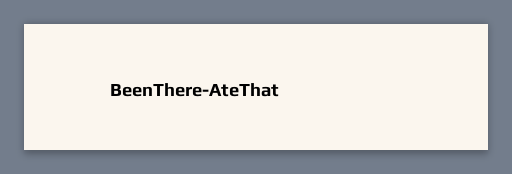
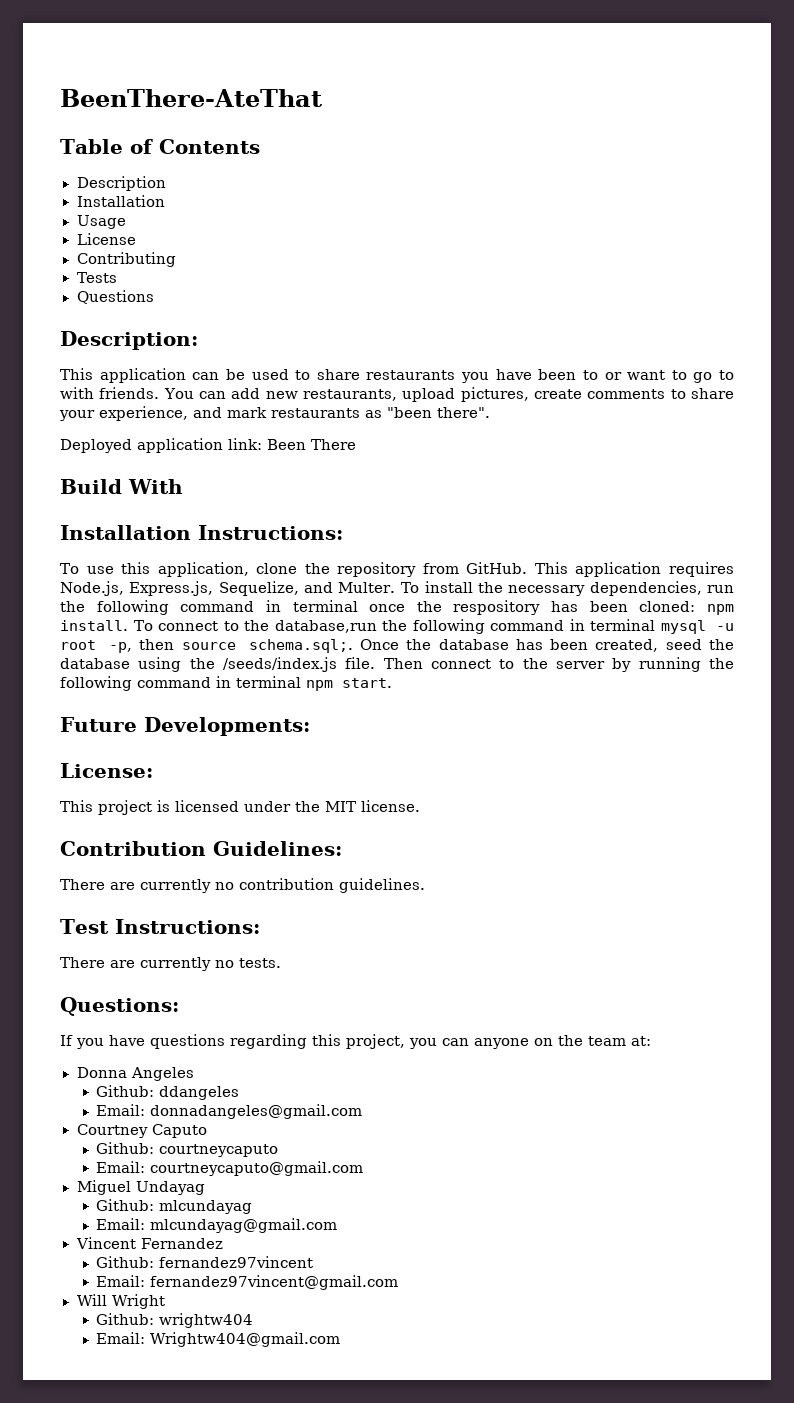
(279, 90) none -> [60,139,260,154] [76,176,166,191] [76,195,165,207] [76,215,126,229] [76,233,136,245] [76,252,176,267] [76,272,118,283] [76,290,154,304] [60,331,198,350] [60,368,734,383] [60,387,734,402] [59,406,490,421] [60,438,356,453] [60,479,183,494] [60,525,343,540] [60,562,734,577] [60,581,735,596] [60,600,734,615] [60,619,734,634] [60,639,734,653] [60,657,734,672] [60,676,392,691] [60,717,310,736] [60,763,153,778] [60,800,420,815] [60,841,342,856] [60,878,425,893] [60,919,260,934] [60,957,281,971] [60,997,179,1016] [60,1034,651,1049] [76,1067,194,1081] [96,1085,240,1100] [96,1104,363,1119] [76,1124,207,1138] [96,1142,279,1157] [96,1161,364,1176] [76,1180,205,1195] [96,1199,253,1214] [96,1218,338,1233] [75,1237,223,1249] [96,1256,314,1268] [96,1275,399,1290] [76,1294,165,1309] [96,1313,254,1328] [96,1332,341,1347] // Table of Contents // Description // Installation // Usage // License // Contributing // Tests // Questions // Description: // This application can be used to share restaurants you have been to or want to go to with friends. You can add new restaurants, upload pictures, create comments to share your experience, and mark restaurants as "been there". // Deployed application link: Been There // Build With // Installation Instructions: // To use this application, clone the repository from GitHub. This application requires Node.js, Express.js, Sequelize, and Multer. To install the necessary dependencies, run the following command in terminal once the respository has been cloned: npm install. To connect to the database,run the following command in terminal mysql -u root -p, then source schema.sql;. Once the database has been created, seed the database using the /seeds/index.js file. Then connect to the server by running the following command in terminal npm start. // Future Developments: // License: // This project is licensed under the MIT license. // Contribution Guidelines: // There are currently no contribution guidelines. // Test Instructions: // There are currently no tests. // Questions: // If you have questions regarding this project, you can anyone on the team at: // Donna Angeles // Github: ddangeles // Email: donnadangeles@gmail.com // Courtney Caputo // Github: courtneycaputo // Email: courtneycaputo@gmail.com // Miguel Undayag // Github: mlcundayag // Email: mlcundayag@gmail.com // Vincent Fernandez // Github: fernandez97vincent // Email: fernandez97vincent@gmail.com // Will Wright // Github: wrightw404 // Email: Wrightw404@gmail.com

